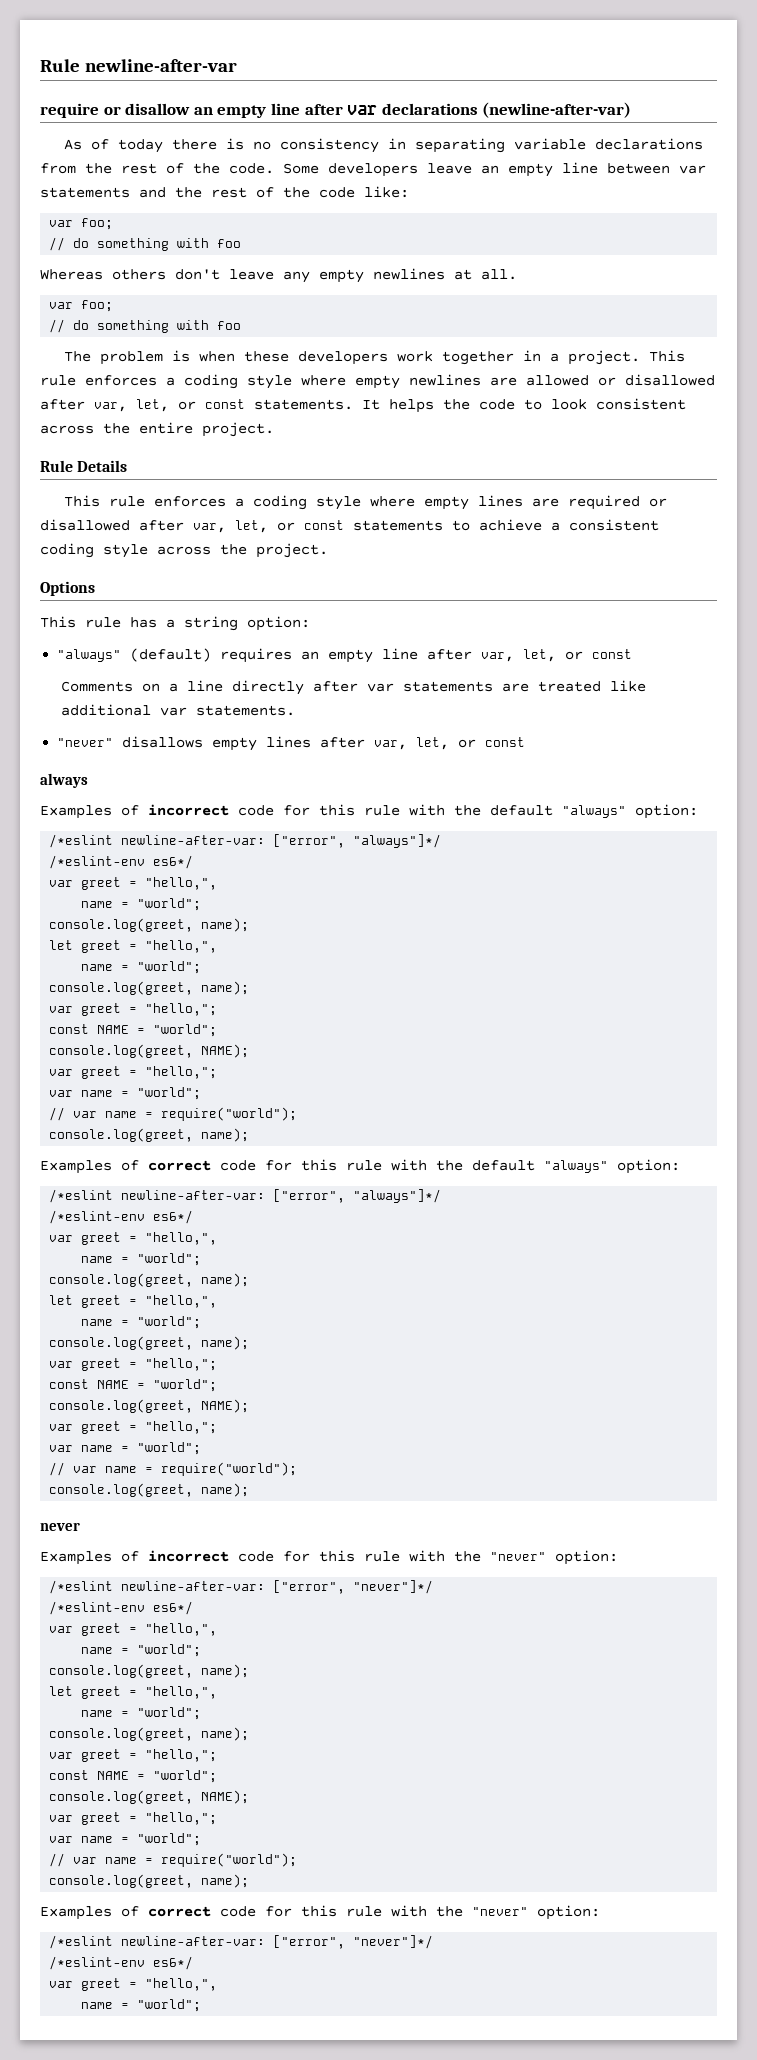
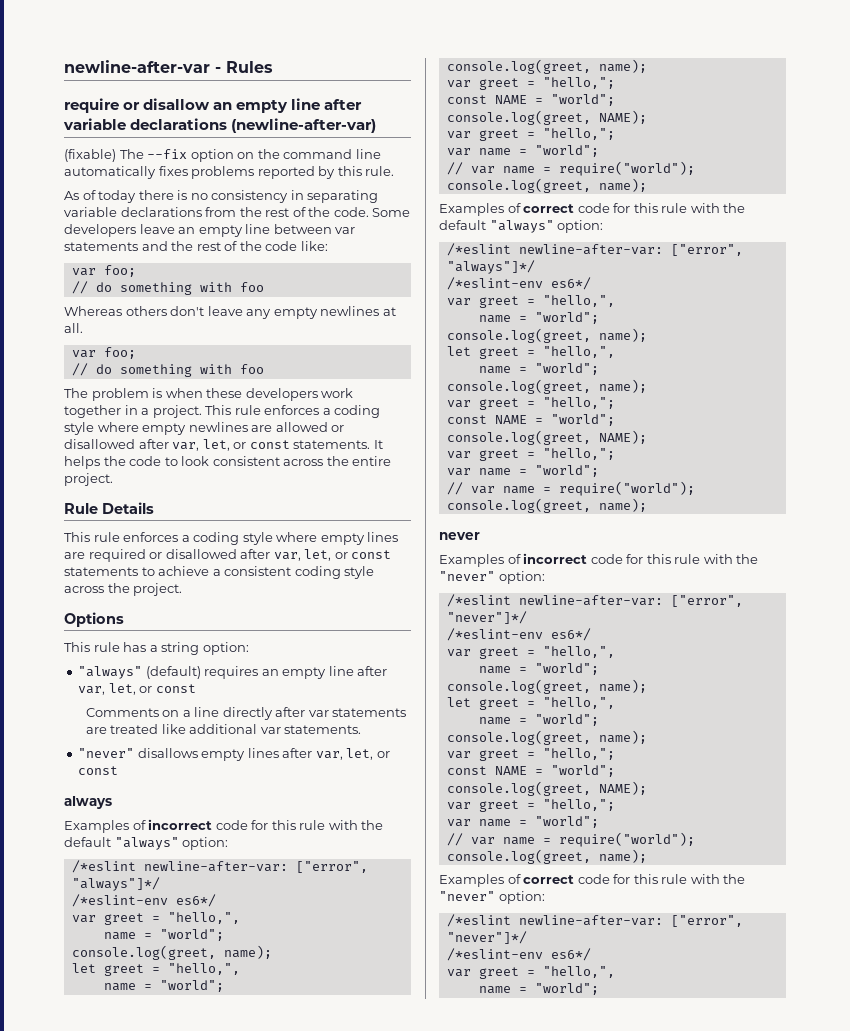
[40,59,80,72] Rule -> (64, 66) none
(237, 65) none -> [215,61,273,73] - Rules
[347,105,378,115] var -> [63,118,126,130] variable
(632, 110) none -> [64,149,381,162] [64,166,395,179] // (fixable) The --fix option on the command line automatically fixes problems reported by this rule.

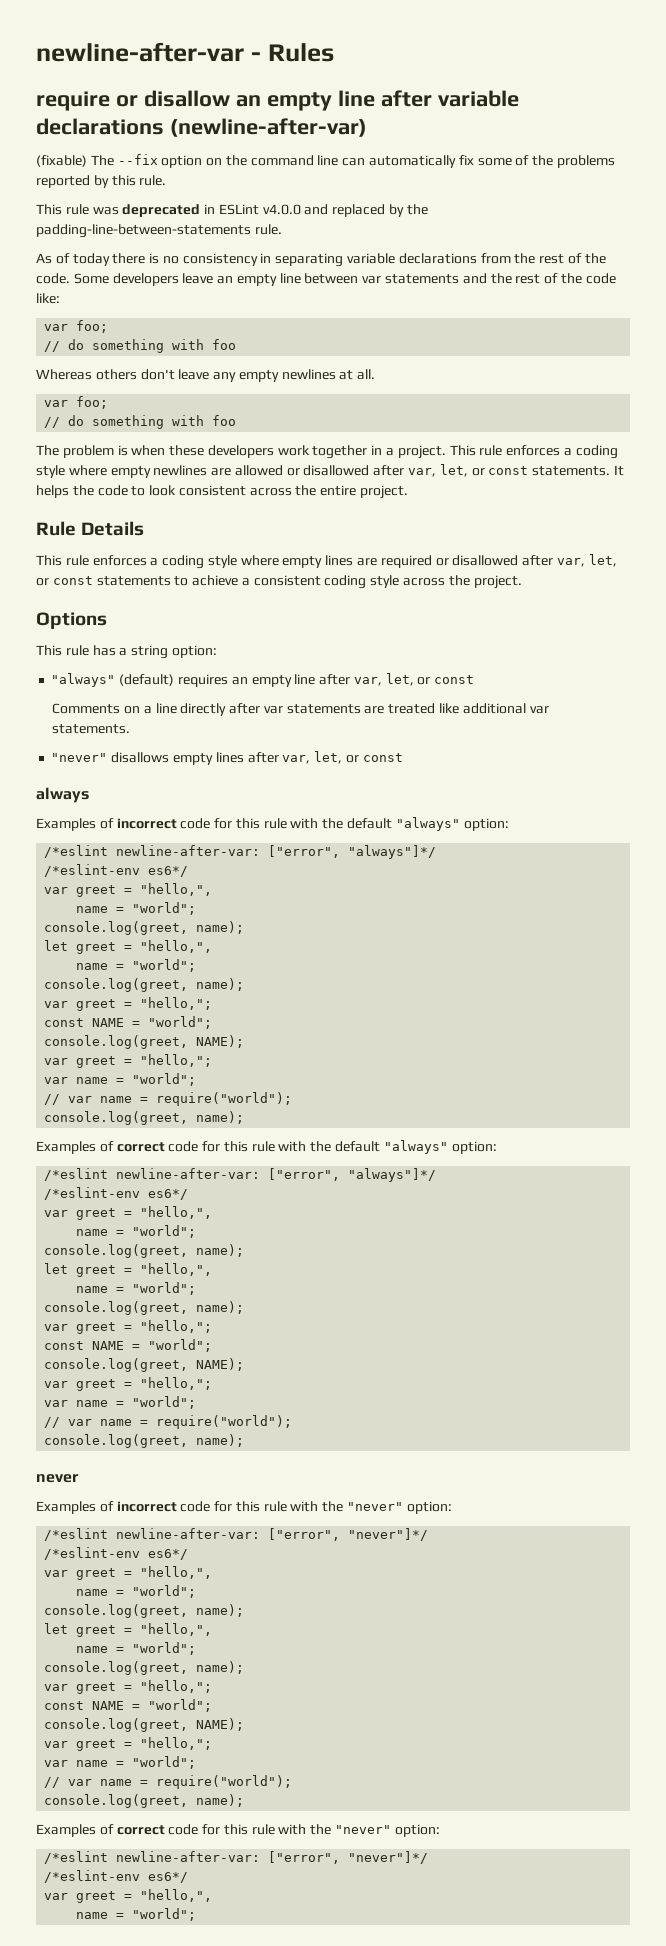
[64,166,188,179] automatically fixes -> [342,155,554,168] can automatically fix some of the
(395, 171) none -> [36,204,428,217] [36,224,282,238] // This rule was deprecated in ESLint v4.0.0 and replaced by the padding-line-between-statements rule.

